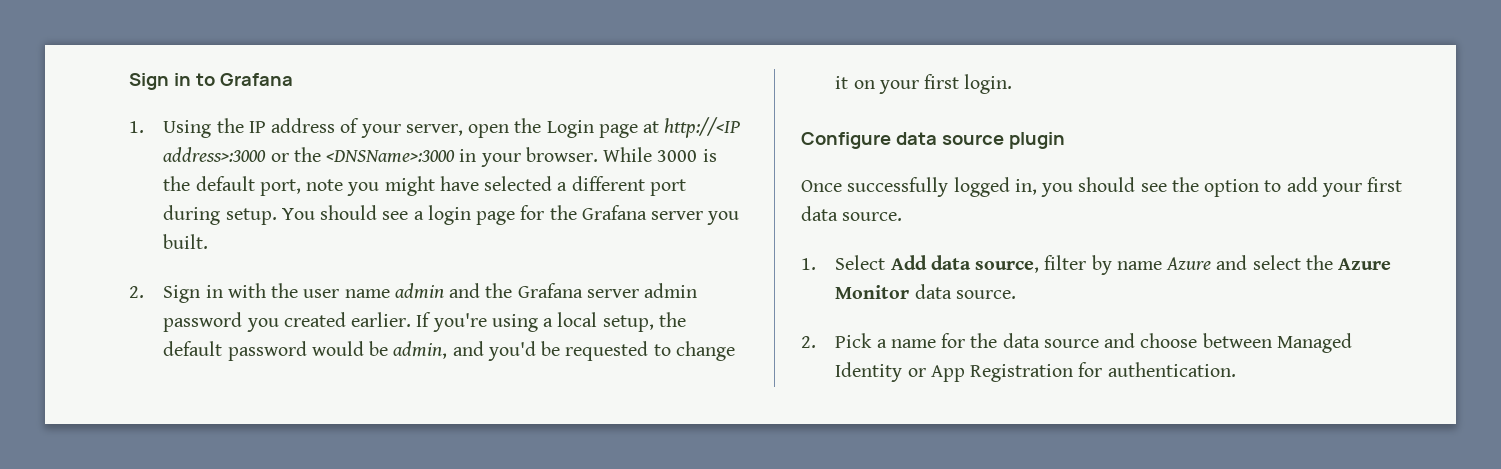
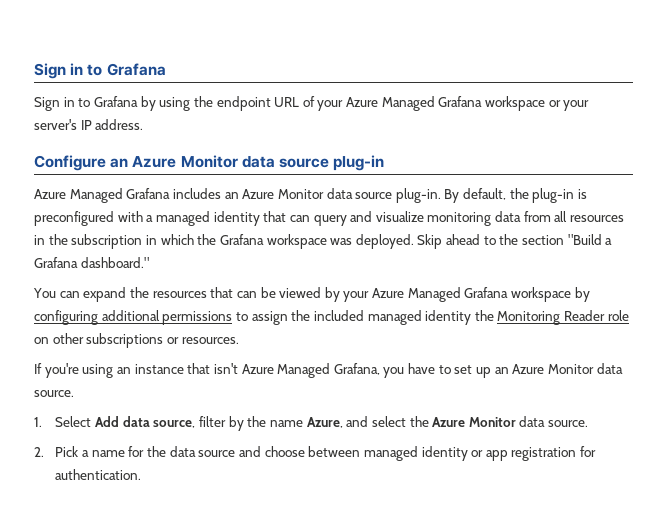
[129,117,741,138] [163,147,717,167] [163,176,686,196] [163,205,740,225] [163,234,209,249] [129,283,698,303] [163,312,686,332] [163,341,735,361] [835,74,1013,94] [801,132,1065,149] [801,177,1403,197] 1. Using the IP address of your server, open the Login page at http://<IP address>:3000 or the <DNSName>:3000 in your browser. While 3000 is the default port, note you might have selected a different port during setup. You should see a login page for the Grafana server you built. // 2. Sign in with the user name admin and the Grafana server admin password you created earlier. If you're using a local setup, the default password would be admin, and you'd be requested to change it on your first login. // Configure data source plugin // Once successfully logged in, you should see the option to add your first -> [34,96,590,111] [34,119,144,130] [34,155,385,171] [34,188,588,203] [34,211,625,226] [34,234,613,249] [34,257,149,268] [33,287,590,302] [34,310,629,325] [34,333,239,348] [34,363,594,378] Sign in to Grafana by using the endpoint URL of your Azure Managed Grafana workspace or your server's IP address. // Configure an Azure Monitor data source plug-in // Azure Managed Grafana includes an Azure Monitor data source plug-in. By default, the plug-in is preconfigured with a managed identity that can query and visualize monitoring data from all resources in the subscription in which the Grafana workspace was deployed. Skip ahead to the section "Build a Grafana dashboard." // You can expand the resources that can be viewed by your Azure Managed Grafana workspace by configuring additional permissions to assign the included managed identity the Monitoring Reader role on other subscriptions or resources. // If you're using an instance that isn't Azure Managed Grafana, you have to set up an Azure Monitor
[1116,257,1212,270] name Azure -> [247,416,343,428] the name Azure,
[1276,333,1352,353] [835,362,1074,382] Managed Identity or App Registration -> [363,446,577,461] managed identity or app registration

